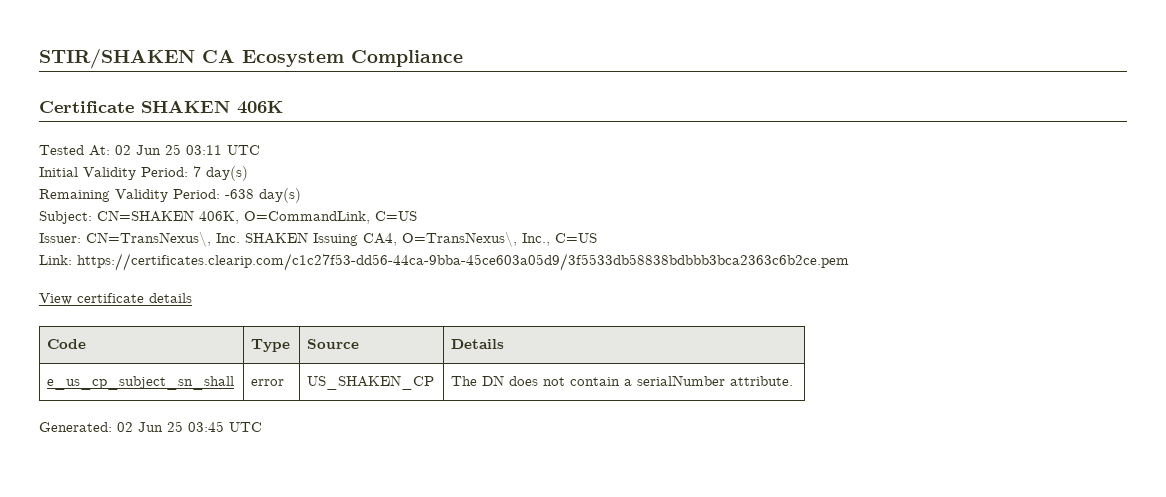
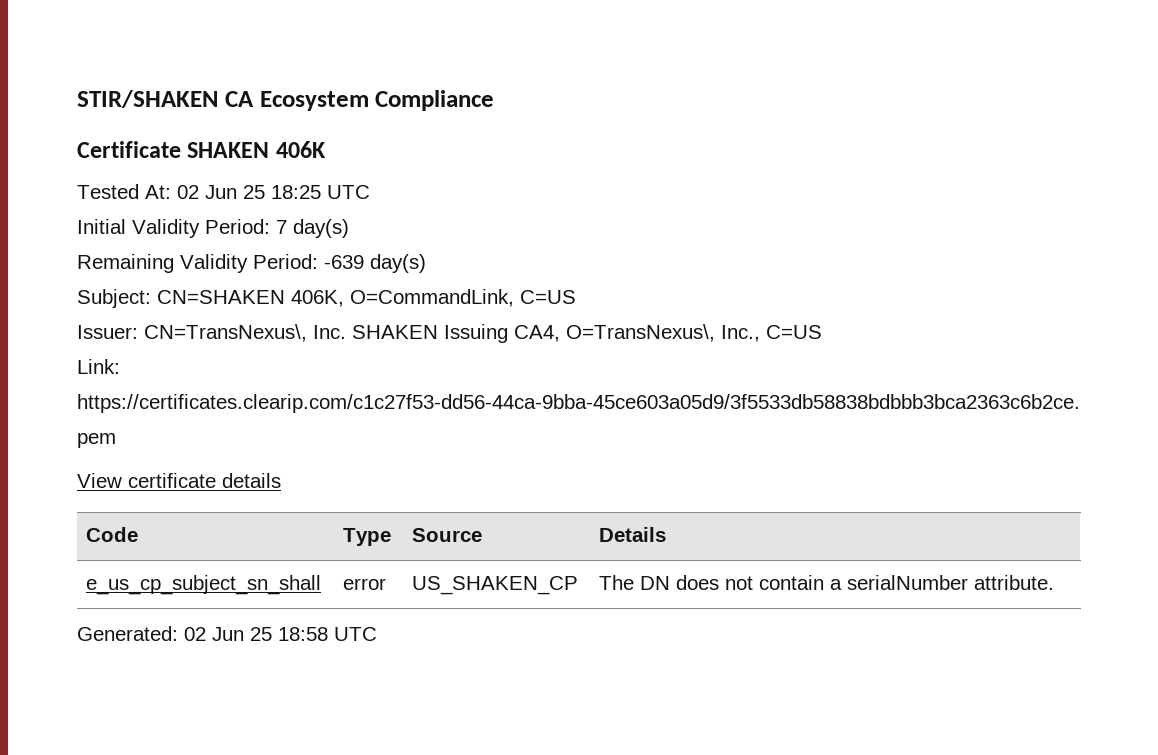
[186,145,222,155] 03:11 -> [271,185,321,199] 18:25
[225,189,254,199] -638 -> [324,255,364,269] -639
[188,421,224,432] 03:45 -> [278,627,328,641] 18:58

